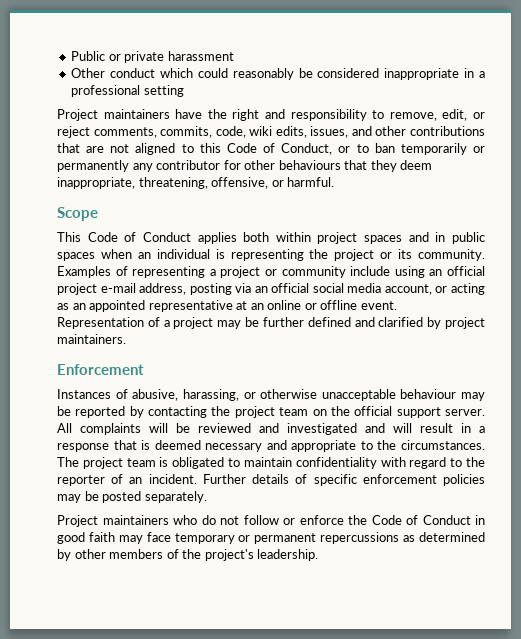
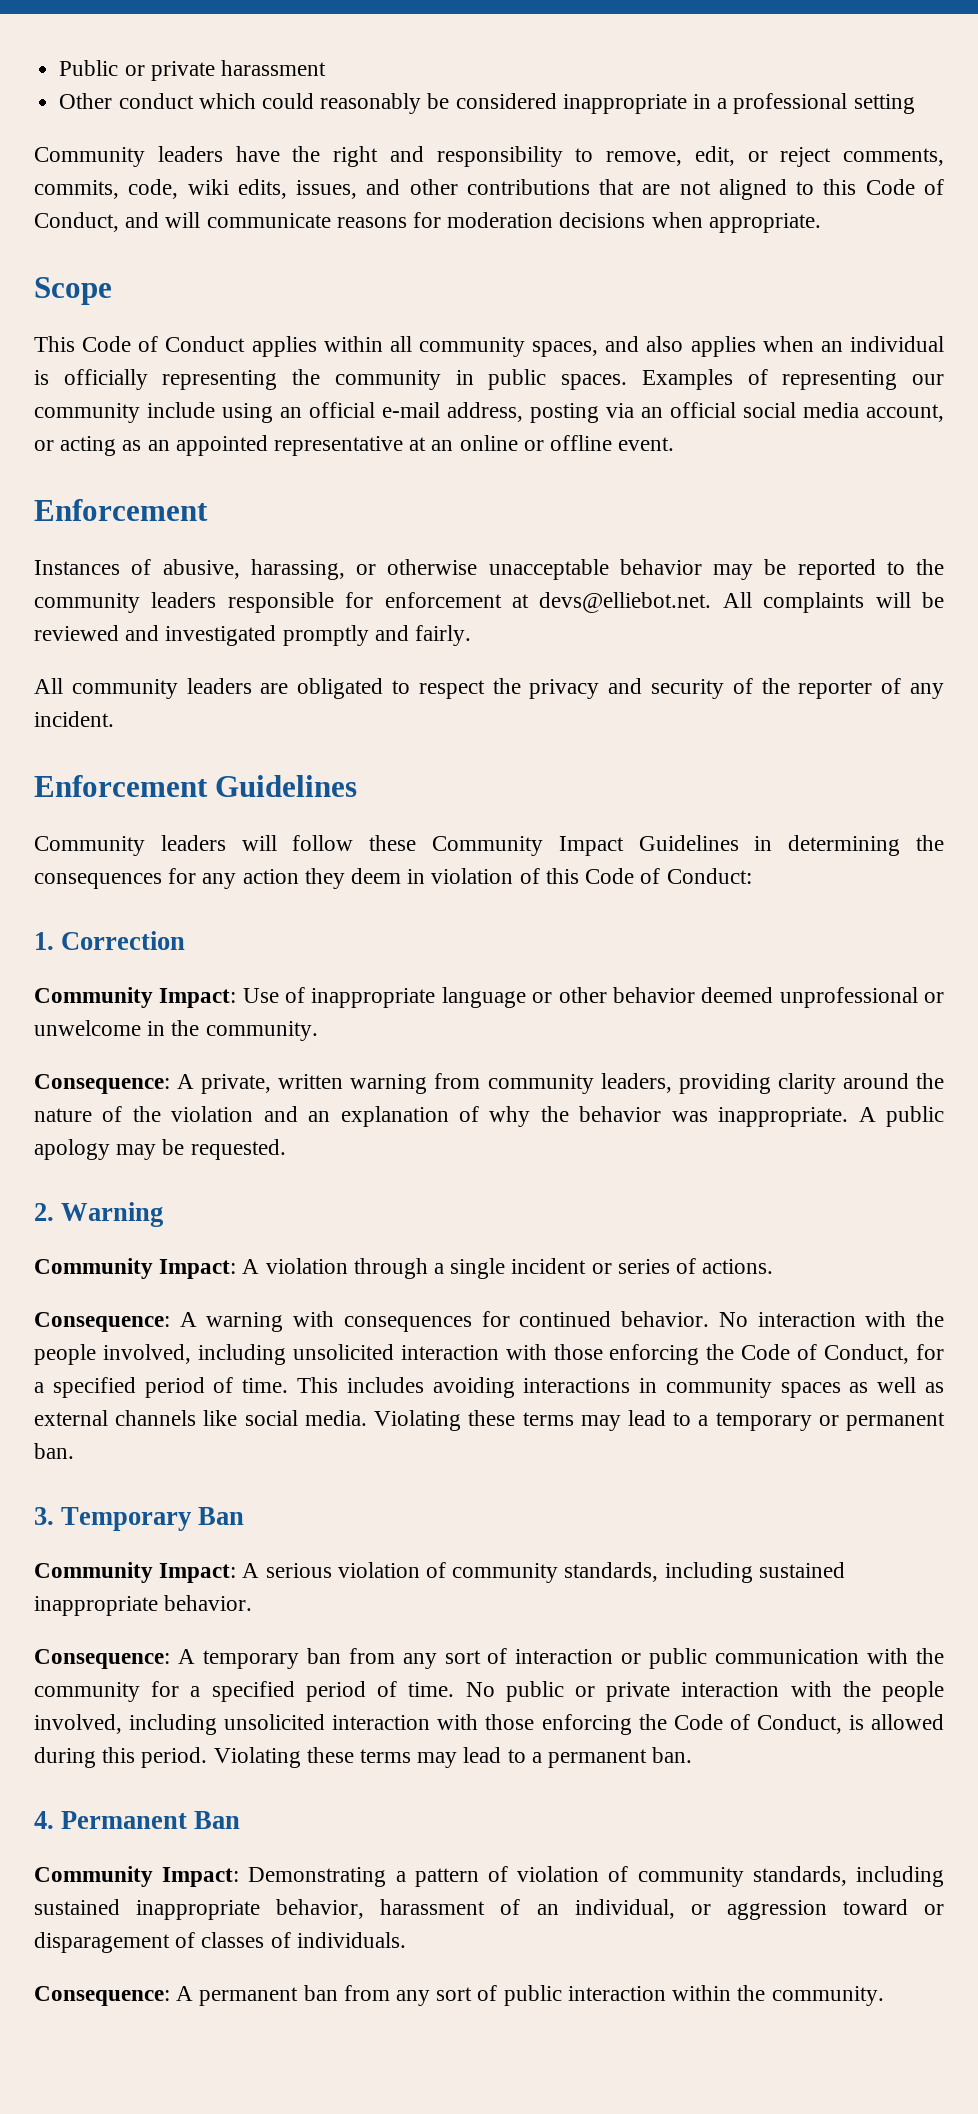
[57,109,170,121] Project maintainers -> [34,146,223,167] Community leaders
[338,143,485,155] [57,160,433,172] [57,177,335,189] or to ban temporarily or permanently any contributor for other behaviours that they deem inappropriate, threatening, offensive, or harmful. -> [125,212,821,233] and will communicate reasons for moderation decisions when appropriate.
[243,232,485,244] [57,252,95,261] both within project spaces and in public spaces -> [323,336,756,357] within all community spaces, and also applies
(225, 254) none -> [63,369,148,390] officially
[334,249,485,261] [57,266,277,278] project or its community. Examples of representing a project or -> [334,369,945,390] community in public spaces. Examples of representing our
[57,283,97,295] project -> (375, 410) none
[57,317,485,329] [57,334,126,344] Representation of a project may be further defined and clarified by project maintainers. -> (675, 444) none
[400,389,457,399] behaviour -> [619,559,702,575] behavior
[129,406,486,418] by contacting the project team on the official support server. -> [886,559,944,575] [34,592,712,613] to the community leaders responsible for enforcement at devs@elliebot.net.
[365,423,485,433] [57,440,485,452] [57,457,485,469] [57,474,486,486] [57,491,207,503] [57,515,485,527] [57,532,485,544] [57,549,319,561] and will result in a response that is deemed necessary and appropriate to the circumstances. The project team is obligated to maintain confidentiality with regard to the reporter of an incident. Further details of specific enforcement policies may be posted separately. // Project maintainers who do not follow or enforce the Code of Conduct in good faith may face temporary or permanent repercussions as determined by other members of the project's leadership. -> [282,625,472,646] [34,678,944,699] [34,711,114,727] [34,775,358,797] [34,835,944,856] [34,868,752,889] [34,931,186,950] [34,987,945,1008] [34,1020,318,1041] [34,1073,945,1094] [34,1106,945,1127] [34,1139,286,1160] [34,1202,164,1227] [34,1258,774,1279] [34,1311,945,1332] [34,1344,944,1365] [34,1377,945,1398] [34,1410,945,1431] [34,1443,74,1459] [34,1507,245,1531] [34,1562,845,1583] [34,1595,253,1616] [34,1648,944,1669] [34,1681,944,1702] [34,1714,945,1735] [34,1747,693,1768] [34,1811,241,1829] [34,1866,945,1887] [34,1899,945,1920] [34,1932,406,1953] [34,1985,884,2006] promptly and fairly. // All community leaders are obligated to respect the privacy and security of the reporter of any incident. // Enforcement Guidelines // Community leaders will follow these Community Impact Guidelines in determining the consequences for any action they deem in violation of this Code of Conduct: // 1. Correction // Community Impact: Use of inappropriate language or other behavior deemed unprofessional or unwelcome in the community. // Consequence: A private, written warning from community leaders, providing clarity around the nature of the violation and an explanation of why the behavior was inappropriate. A public apology may be requested. // 2. Warning // Community Impact: A violation through a single incident or series of actions. // Consequence: A warning with consequences for continued behavior. No interaction with the people involved, including unsolicited interaction with those enforcing the Code of Conduct, for a specified period of time. This includes avoiding interactions in community spaces as well as external channels like social media. Violating these terms may lead to a temporary or permanent ban. // 3. Temporary Ban // Community Impact: A serious violation of community standards, including sustained inappropriate behavior. // Consequence: A temporary ban from any sort of interaction or public communication with the community for a specified period of time. No public or private interaction with the people involved, including unsolicited interaction with those enforcing the Code of Conduct, is allowed during this period. Violating these terms may lead to a permanent ban. // 4. Permanent Ban // Community Impact: Demonstrating a pattern of violation of community standards, including sustained inappropriate behavior, harassment of an individual, or aggression toward or disparagement of classes of individuals. // Consequence: A permanent ban from any sort of public interaction within the community.

